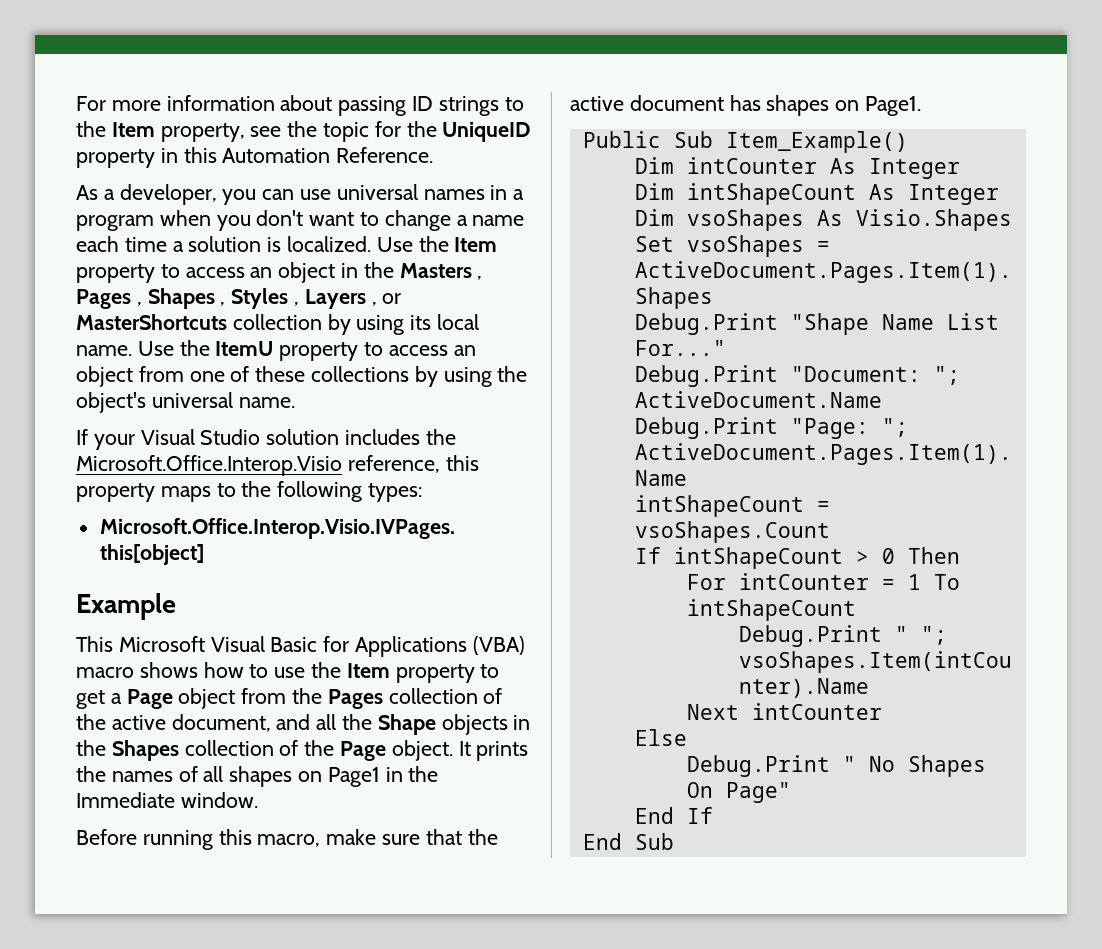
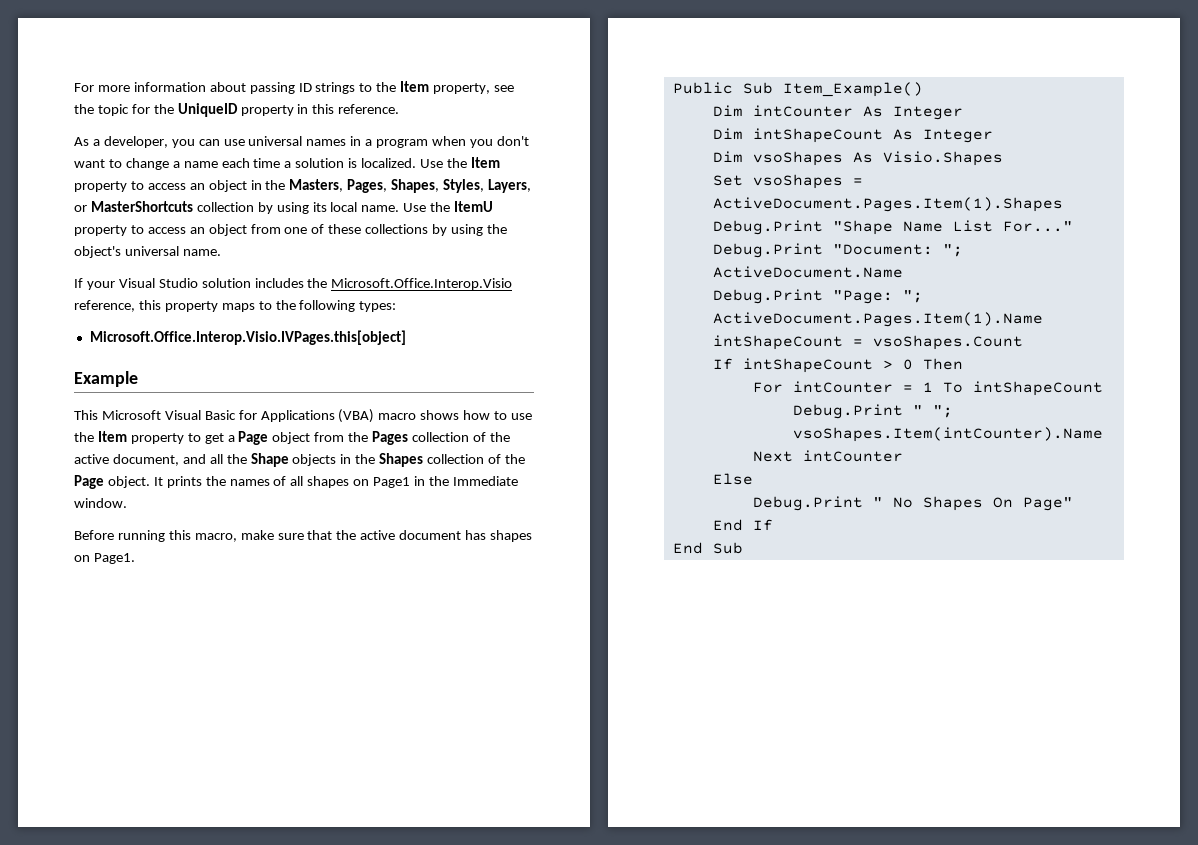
[222,147,434,163] Automation Reference. -> [338,104,400,114] reference.
[399,263,483,280] [76,288,377,309] Masters , Pages , Shapes , Styles , Layers , -> [289,179,532,193] Masters, Pages, Shapes, Styles, Layers,

